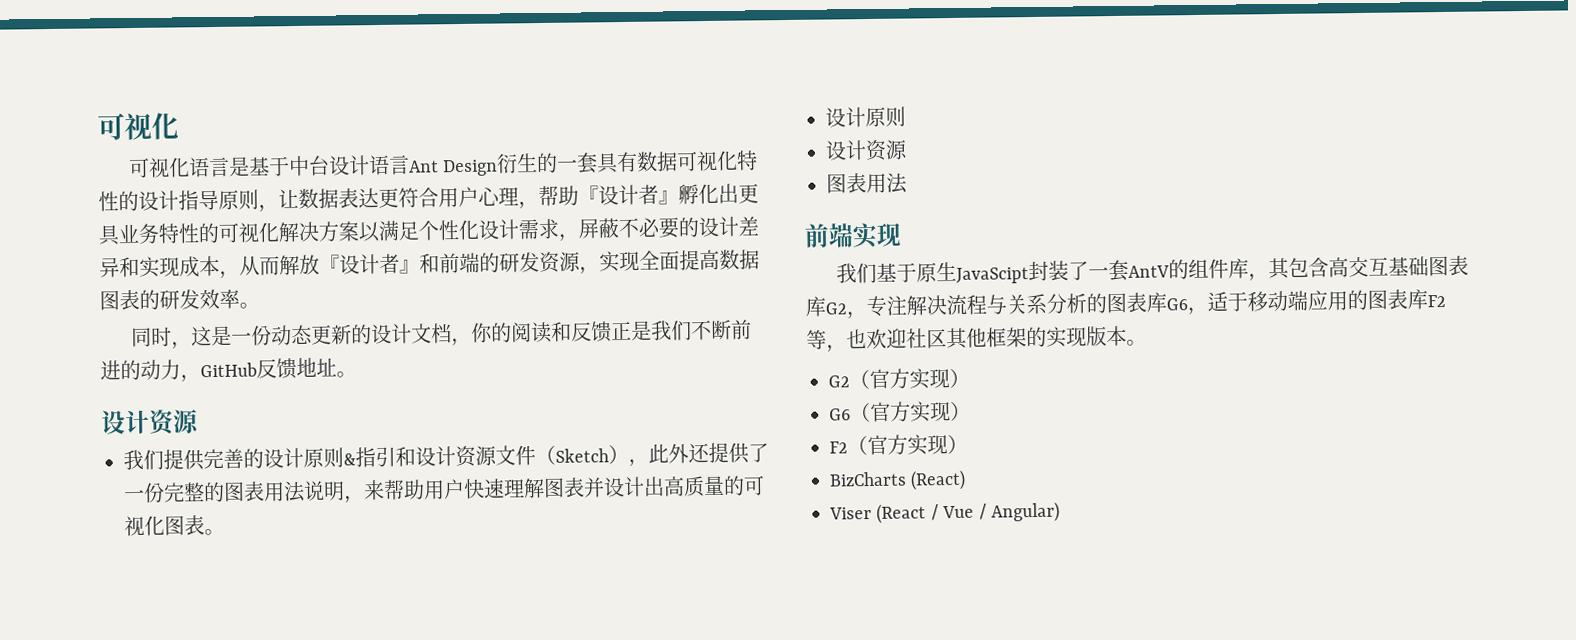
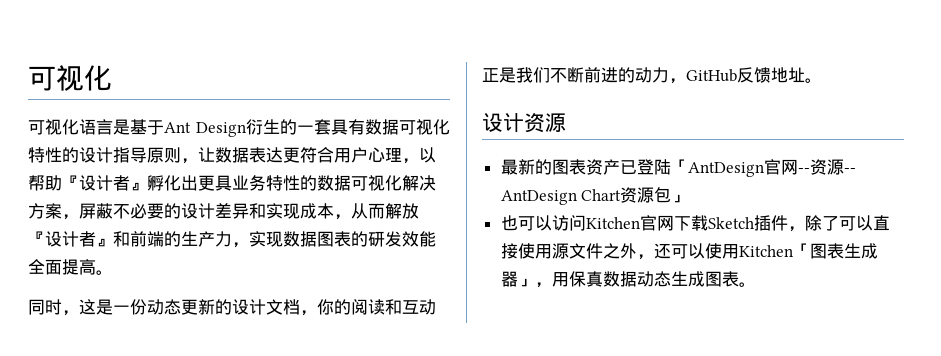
[287,154,410,177] 中台设计语言 -> (164, 127) none
(539, 205) none -> [419,147,436,163] 以
(220, 233) none -> [317,175,351,191] 数据
[358,218,559,243] 以满足个性化设计需求 -> (62, 211) none
[499,249,720,275] 研发资源，实现全面提高 -> [181,231,283,248] 生产力，实现
[219,288,240,309] 率 -> [419,231,436,247] [28,259,96,275] 能全面提高
[570,321,612,343] 反馈 -> [402,299,436,315] 互动
[123,442,769,471] [124,475,765,504] [124,515,225,537] [825,106,906,128] [825,139,908,162] [826,172,908,194] [804,222,902,249] [835,255,1469,284] [805,289,1446,320] [806,325,1147,353] [828,368,970,390] [829,401,971,423] [829,434,968,456] [829,469,967,491] [829,501,1060,524] 我们提供完善的设计原则&指引和设计资源文件（Sketch），此外还提供了一份完整的图表用法说明，来帮助用户快速理解图表并设计出高质量的可视化图表。 // 设计原则 // 设计资源 // 图表用法 // 前端实现 // 我们基于原生JavaScipt封装了一套AntV的组件库，其包含高交互基础图表库G2，专注解决流程与关系分析的图表库G6，适于移动端应用的图表库F2等，也欢迎社区其他框架的实现版本。 // G2（官方实现） // G6（官方实现） // F2（官方实现） // BizCharts (React) // Viser (React / Vue / Angular) -> [500,159,856,177] [500,187,689,205] [500,215,890,232] [500,243,878,260] [500,271,756,288] 最新的图表资产已登陆「AntDesign官网--资源-- AntDesign Chart资源包」 // 也可以访问Kitchen官网下载Sketch插件，除了可以直接使用源文件之外，还可以使用Kitchen「图表生成器」，用保真数据动态生成图表。

